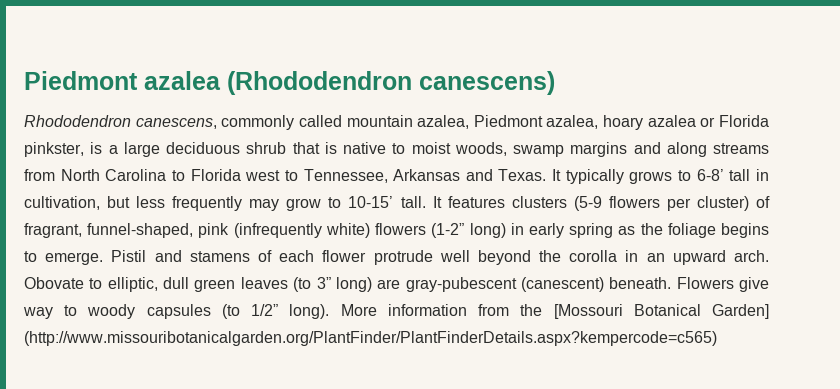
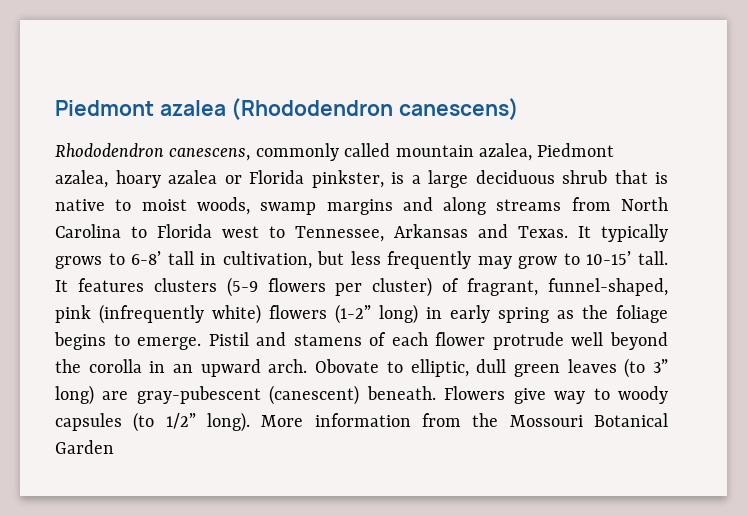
[553,304,770,319] [24,331,717,346] [Mossouri Botanical Garden] (http://www.missouribotanicalgarden.org/PlantFinder/PlantFinderDetails.aspx?kempercode=c565) -> [509,413,668,427] [55,440,114,454] Mossouri Botanical Garden

